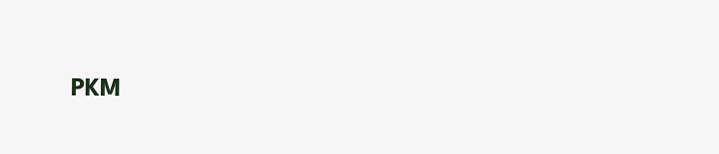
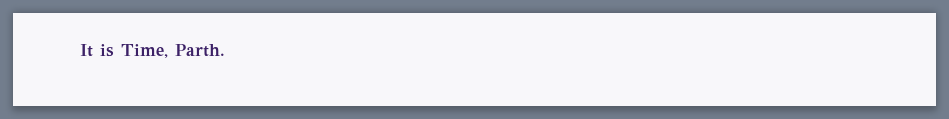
[70,77,121,96] PKM -> [80,44,225,58] It is Time, Parth.

